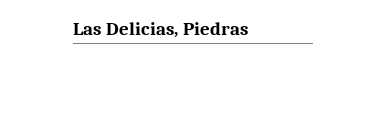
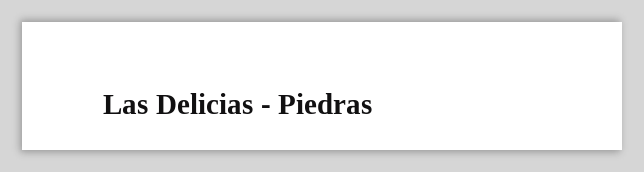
[106,22,179,38] Delicias, -> [155,93,271,114] Delicias -

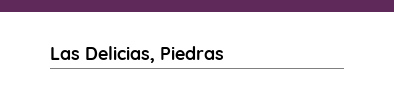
[155,93,271,114] Delicias - -> [85,46,155,63] Delicias,

